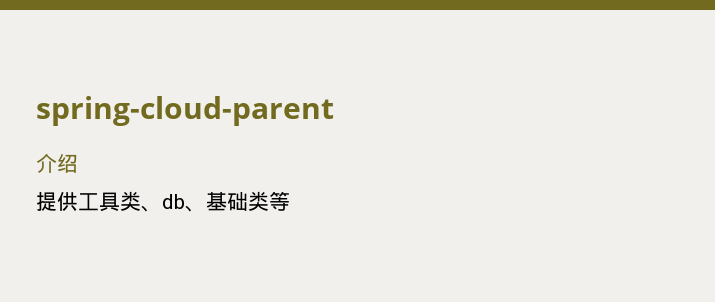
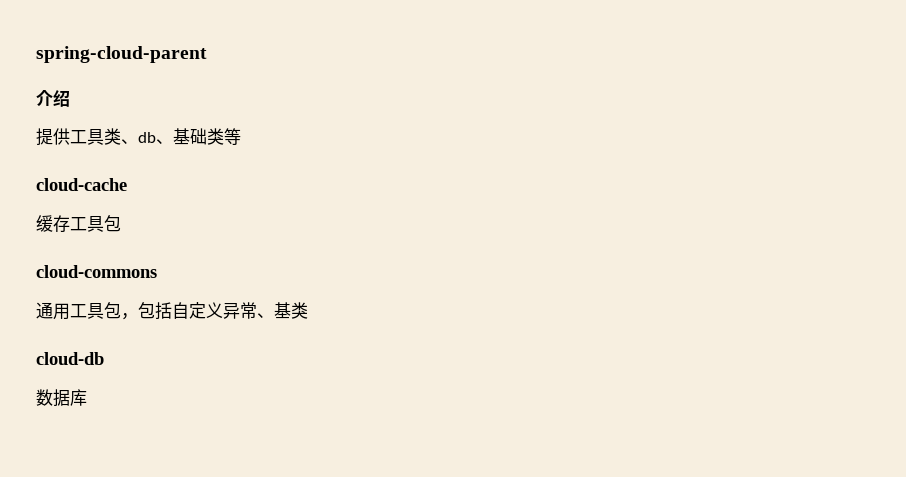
(290, 201) none -> [36,178,127,191] [36,215,121,232] [36,265,157,278] [36,302,308,320] [36,352,104,365] [36,389,87,407] // cloud-cache // 缓存工具包 // cloud-commons // 通用工具包，包括自定义异常、基类 // cloud-db // 数据库

